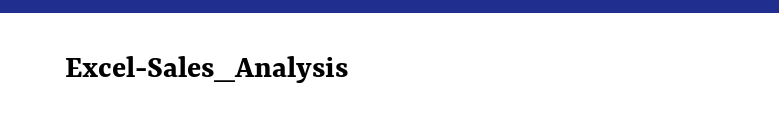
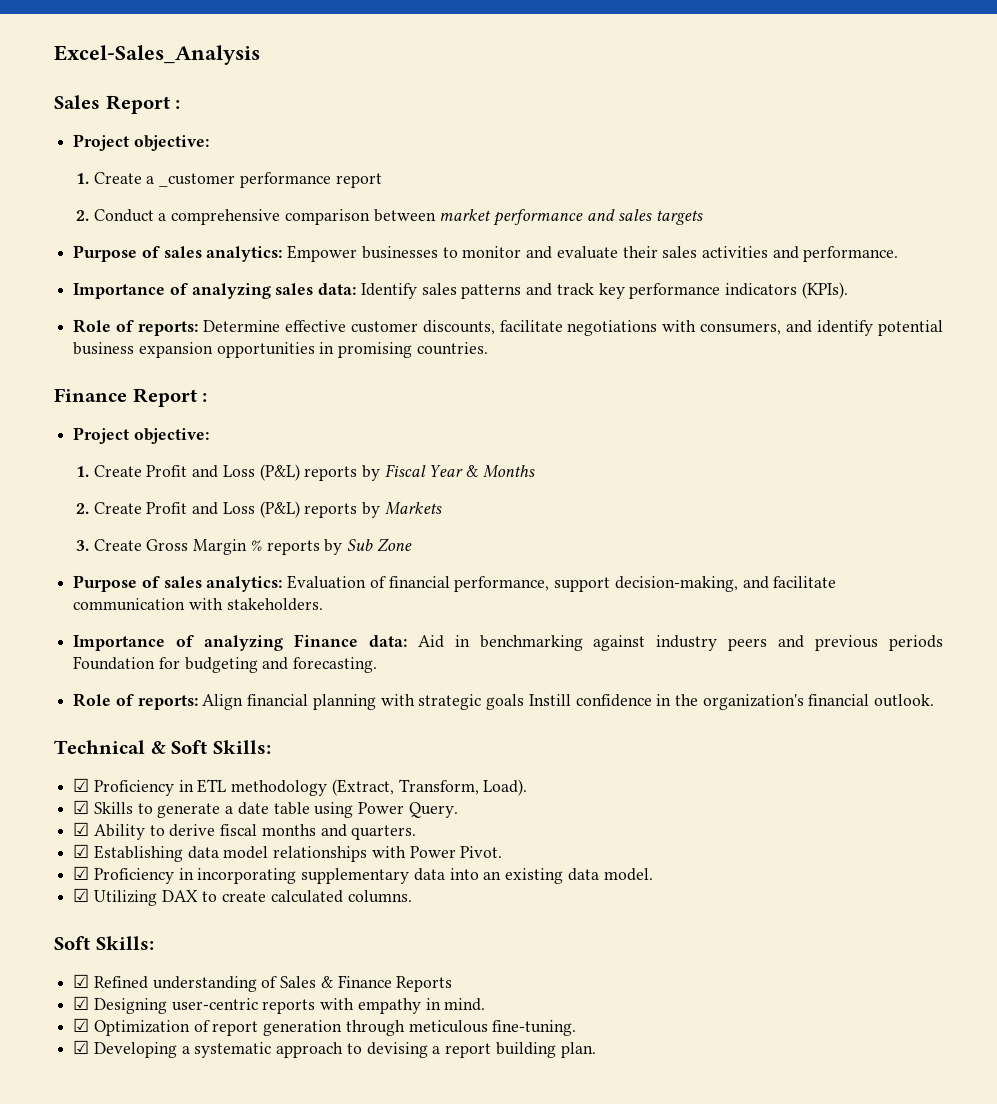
(348, 69) none -> [54,95,181,114] [73,134,209,151] [75,172,382,188] [75,209,704,226] [73,245,899,262] [73,282,848,299] [73,319,944,336] [73,342,488,358] [54,388,208,407] [73,427,209,444] [75,464,535,481] [75,501,442,518] [75,538,412,555] [73,575,837,592] [73,598,323,611] [73,634,944,651] [73,656,378,673] [73,693,935,710] [54,740,271,754] [73,778,528,796] [73,800,458,818] [73,822,417,840] [73,844,503,862] [73,866,653,884] [73,888,412,906] [54,936,154,950] [73,974,453,992] [73,996,486,1014] [73,1018,577,1036] [73,1040,596,1058] // Sales Report : // Project objective: // 1. Create a _customer performance report // 2. Conduct a comprehensive comparison between market performance and sales targets // Purpose of sales analytics: Empower businesses to monitor and evaluate their sales activities and performance. // Importance of analyzing sales data: Identify sales patterns and track key performance indicators (KPIs). // Role of reports: Determine effective customer discounts, facilitate negotiations with consumers, and identify potential business expansion opportunities in promising countries. // Finance Report : // Project objective: // 1. Create Profit and Loss (P&L) reports by Fiscal Year & Months // 2. Create Profit and Loss (P&L) reports by Markets // 3. Create Gross Margin % reports by Sub Zone // Purpose of sales analytics: Evaluation of financial performance, support decision-making, and facilitate communication with stakeholders. // Importance of analyzing Finance data: Aid in benchmarking against industry peers and previous periods Foundation for budgeting and forecasting. // Role of reports: Align financial planning with strategic goals Instill confidence in the organization's financial outlook. // Technical & Soft Skills: // ☑ Proficiency in ETL methodology (Extract, Transform, Load). // ☑ Skills to generate a date table using Power Query. // ☑ Ability to derive fiscal months and quarters. // ☑ Establishing data model relationships with Power Pivot. // ☑ Proficiency in incorporating supplementary data into an existing data model. // ☑ Utilizing DAX to create calculated columns. // Soft Skills: // ☑ Refined understanding of Sales & Finance Reports // ☑ Designing user-centric reports with empathy in mind. // ☑ Optimization of report generation through meticulous fine-tuning. // ☑ Developing a systematic approach to devising a report building plan.

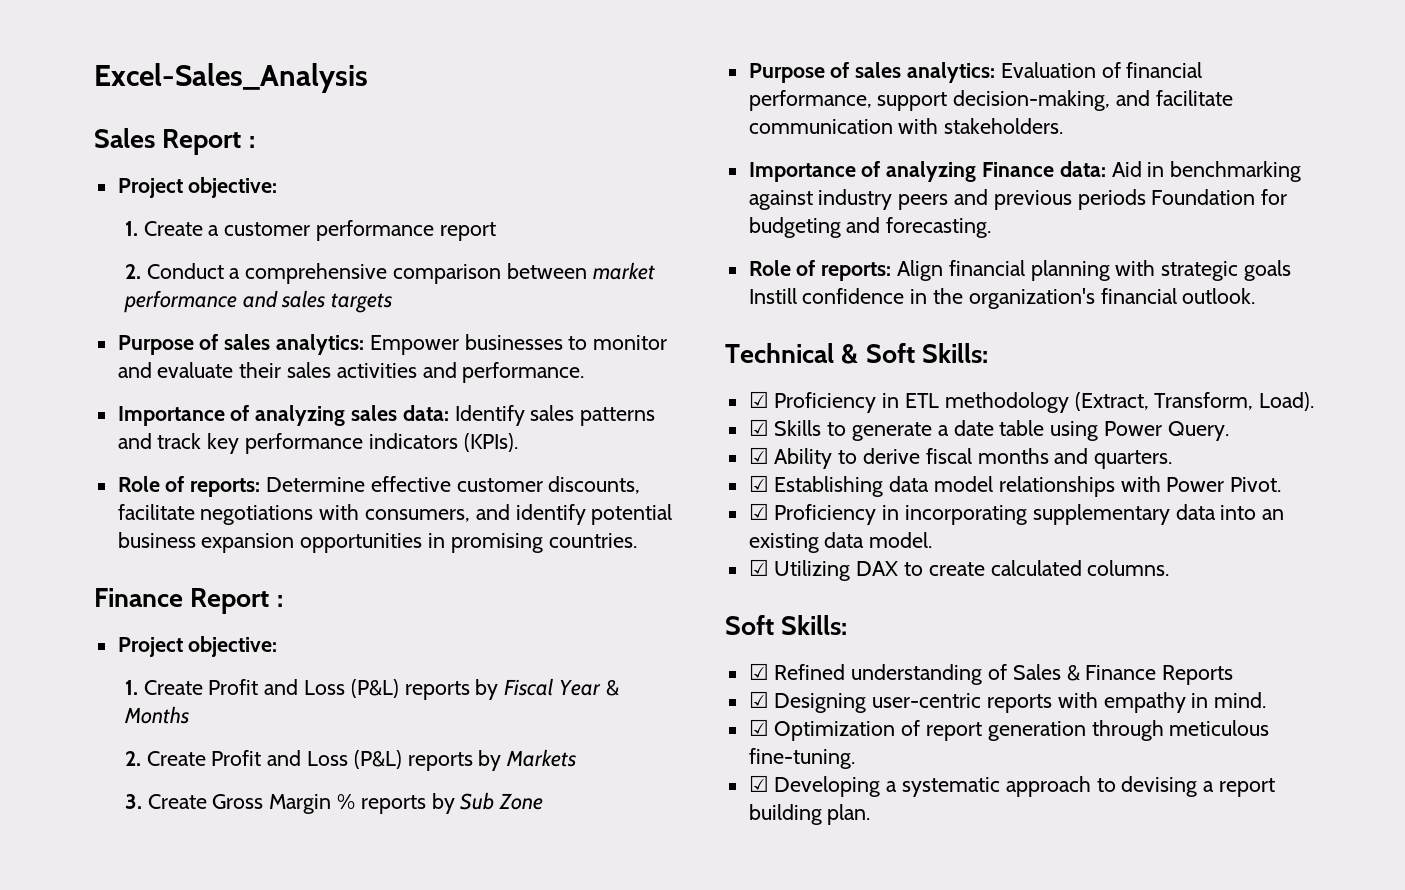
[159,173,236,187] _customer -> [224,222,311,236] customer

